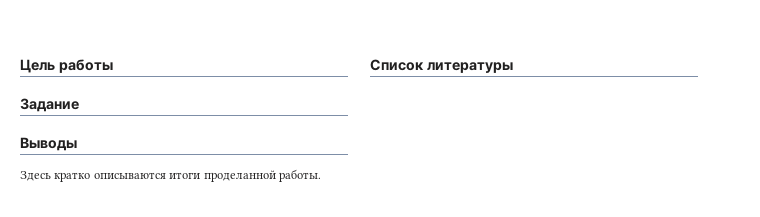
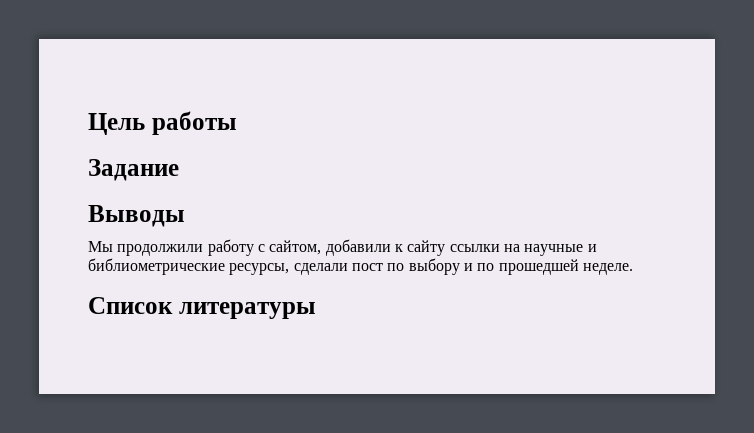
[20,169,321,182] Здесь кратко описываются итоги проделанной работы. -> [88,239,597,256] [88,258,633,275] Мы продолжили работу с сайтом, добавили к сайту ссылки на научные и библиометрические ресурсы, сделали пост по выбору и по прошедшей неделе.

